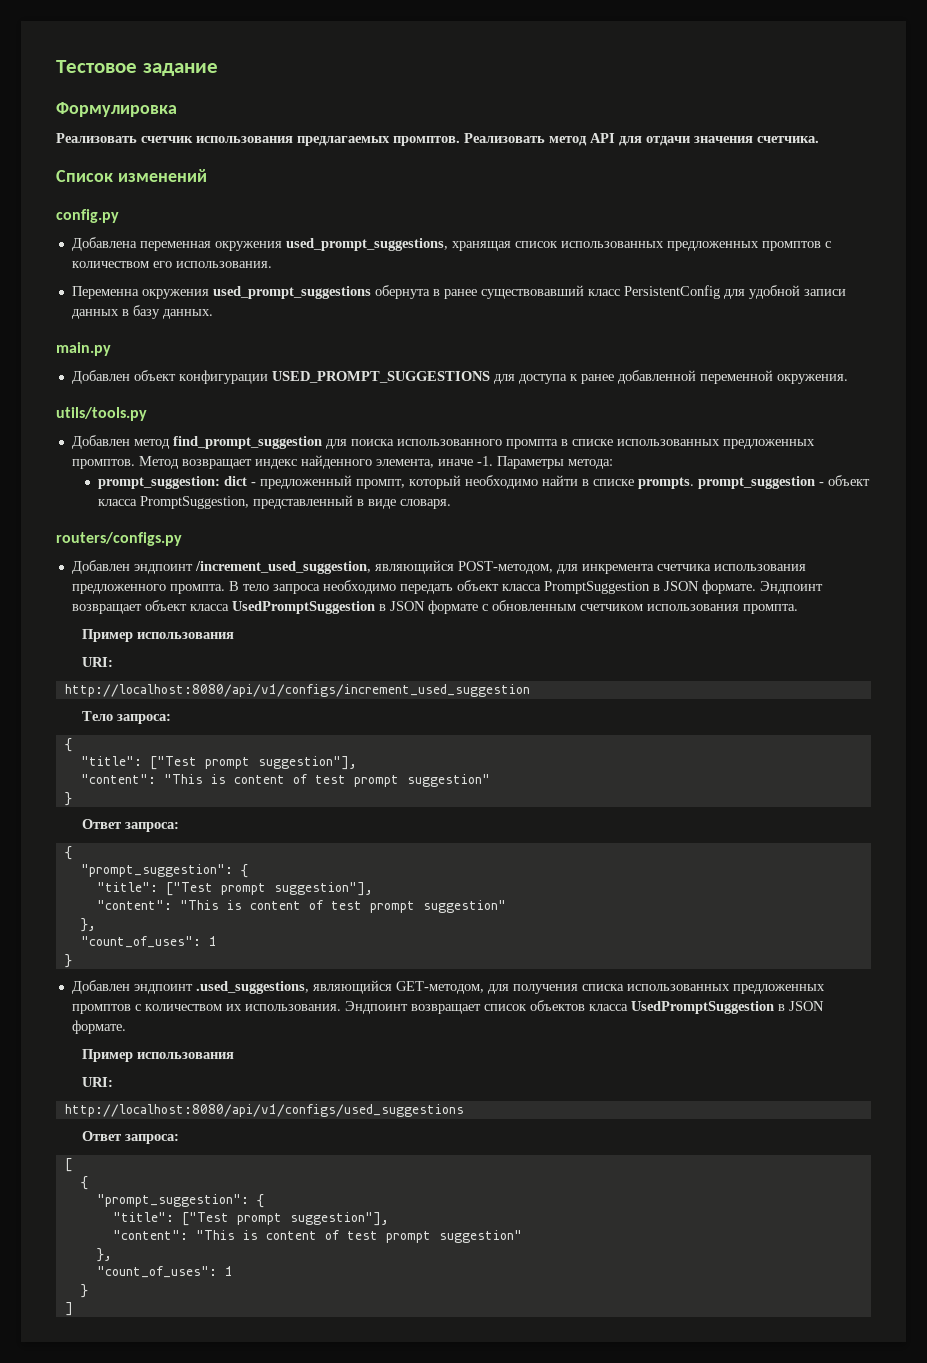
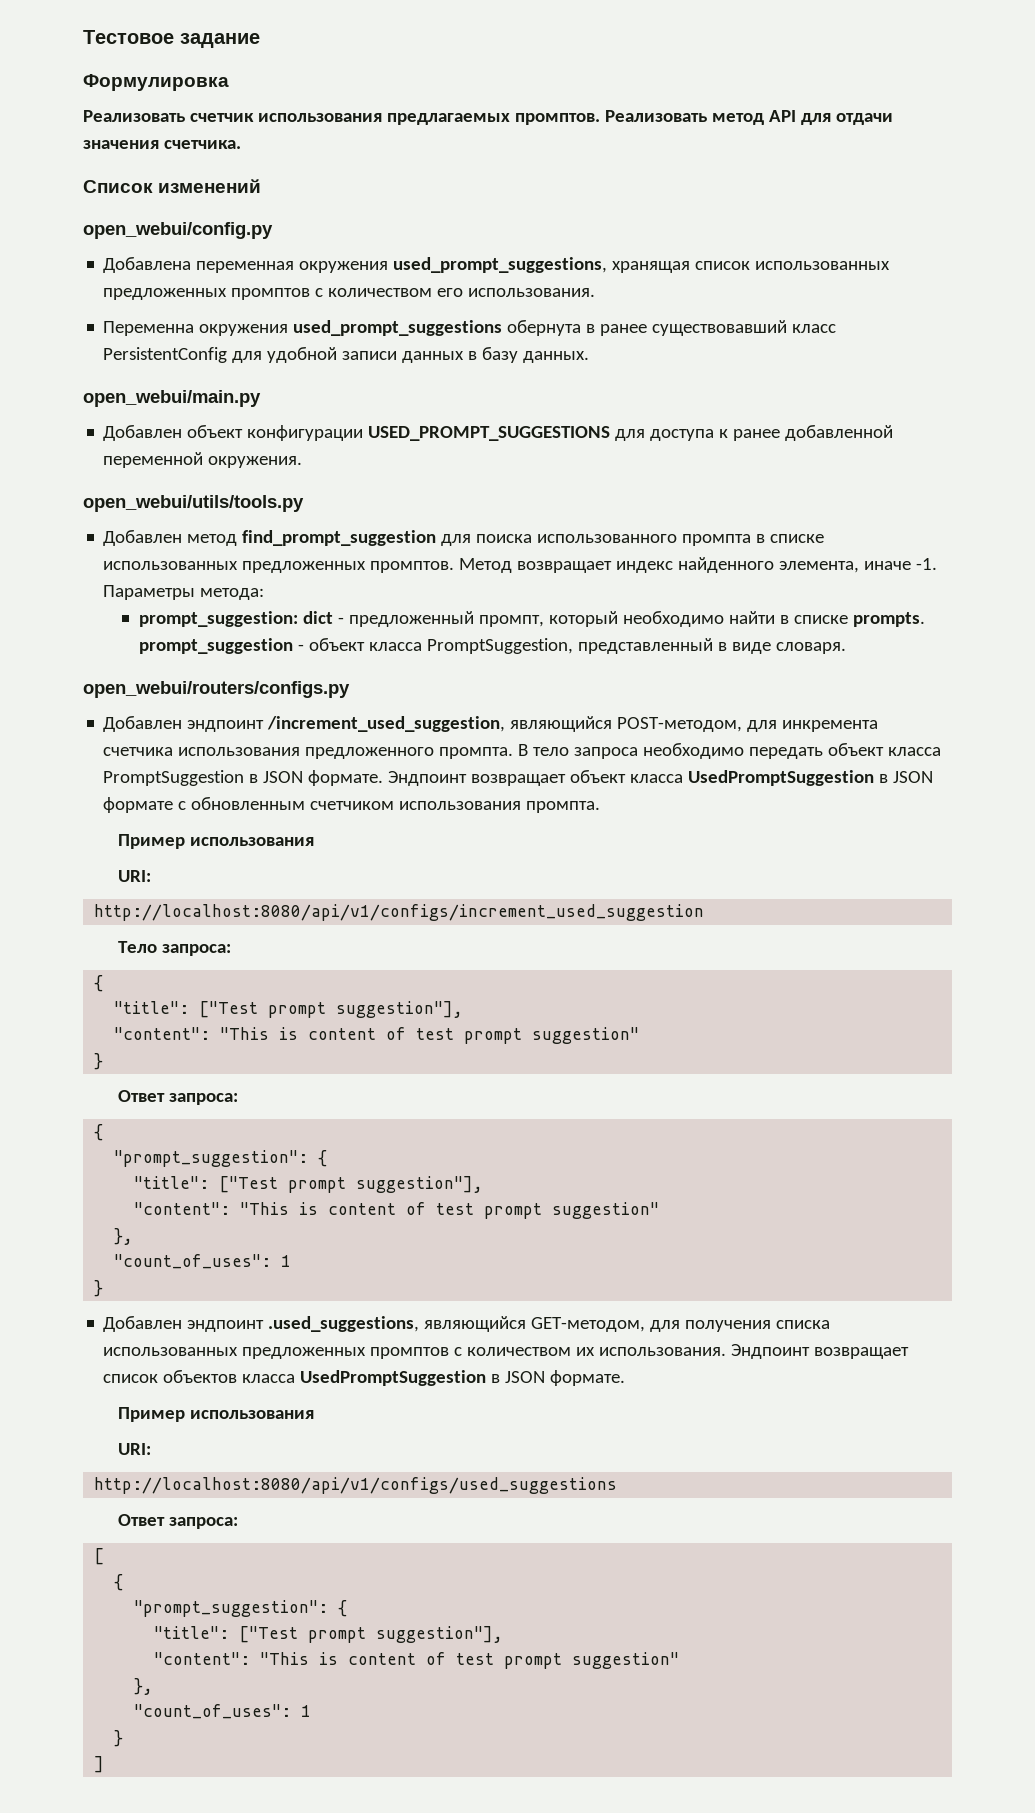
[56,209,119,223] config.py -> [83,222,273,239] open_webui/config.py
[56,342,111,356] main.py -> [83,390,261,407] open_webui/main.py
[56,407,147,421] utils/tools.py -> [83,495,304,512] open_webui/utils/tools.py
[56,532,182,546] routers/configs.py -> [83,681,350,698] open_webui/routers/configs.py

